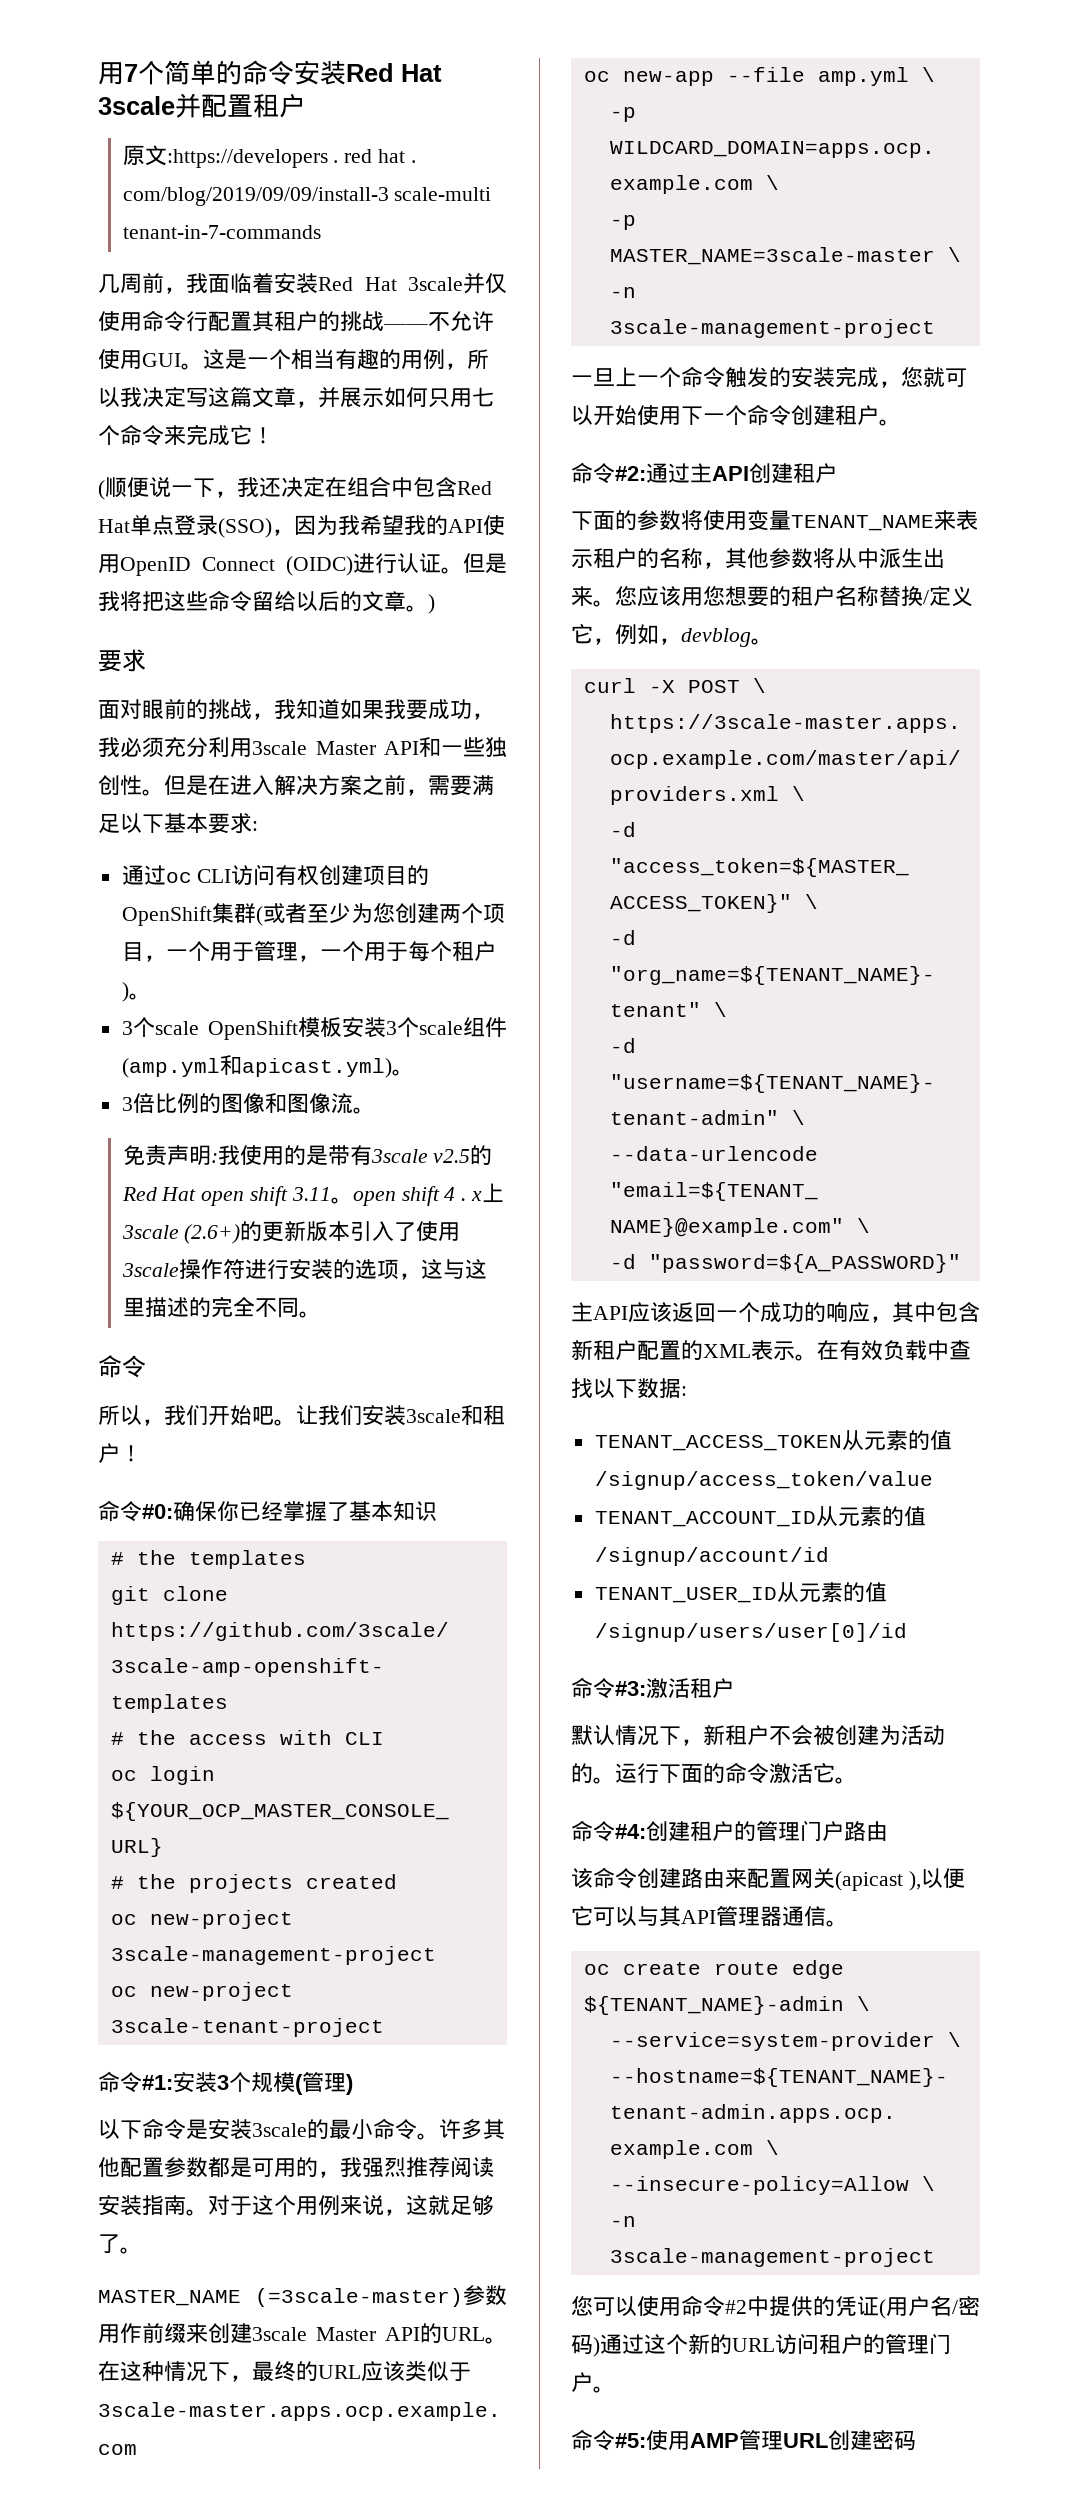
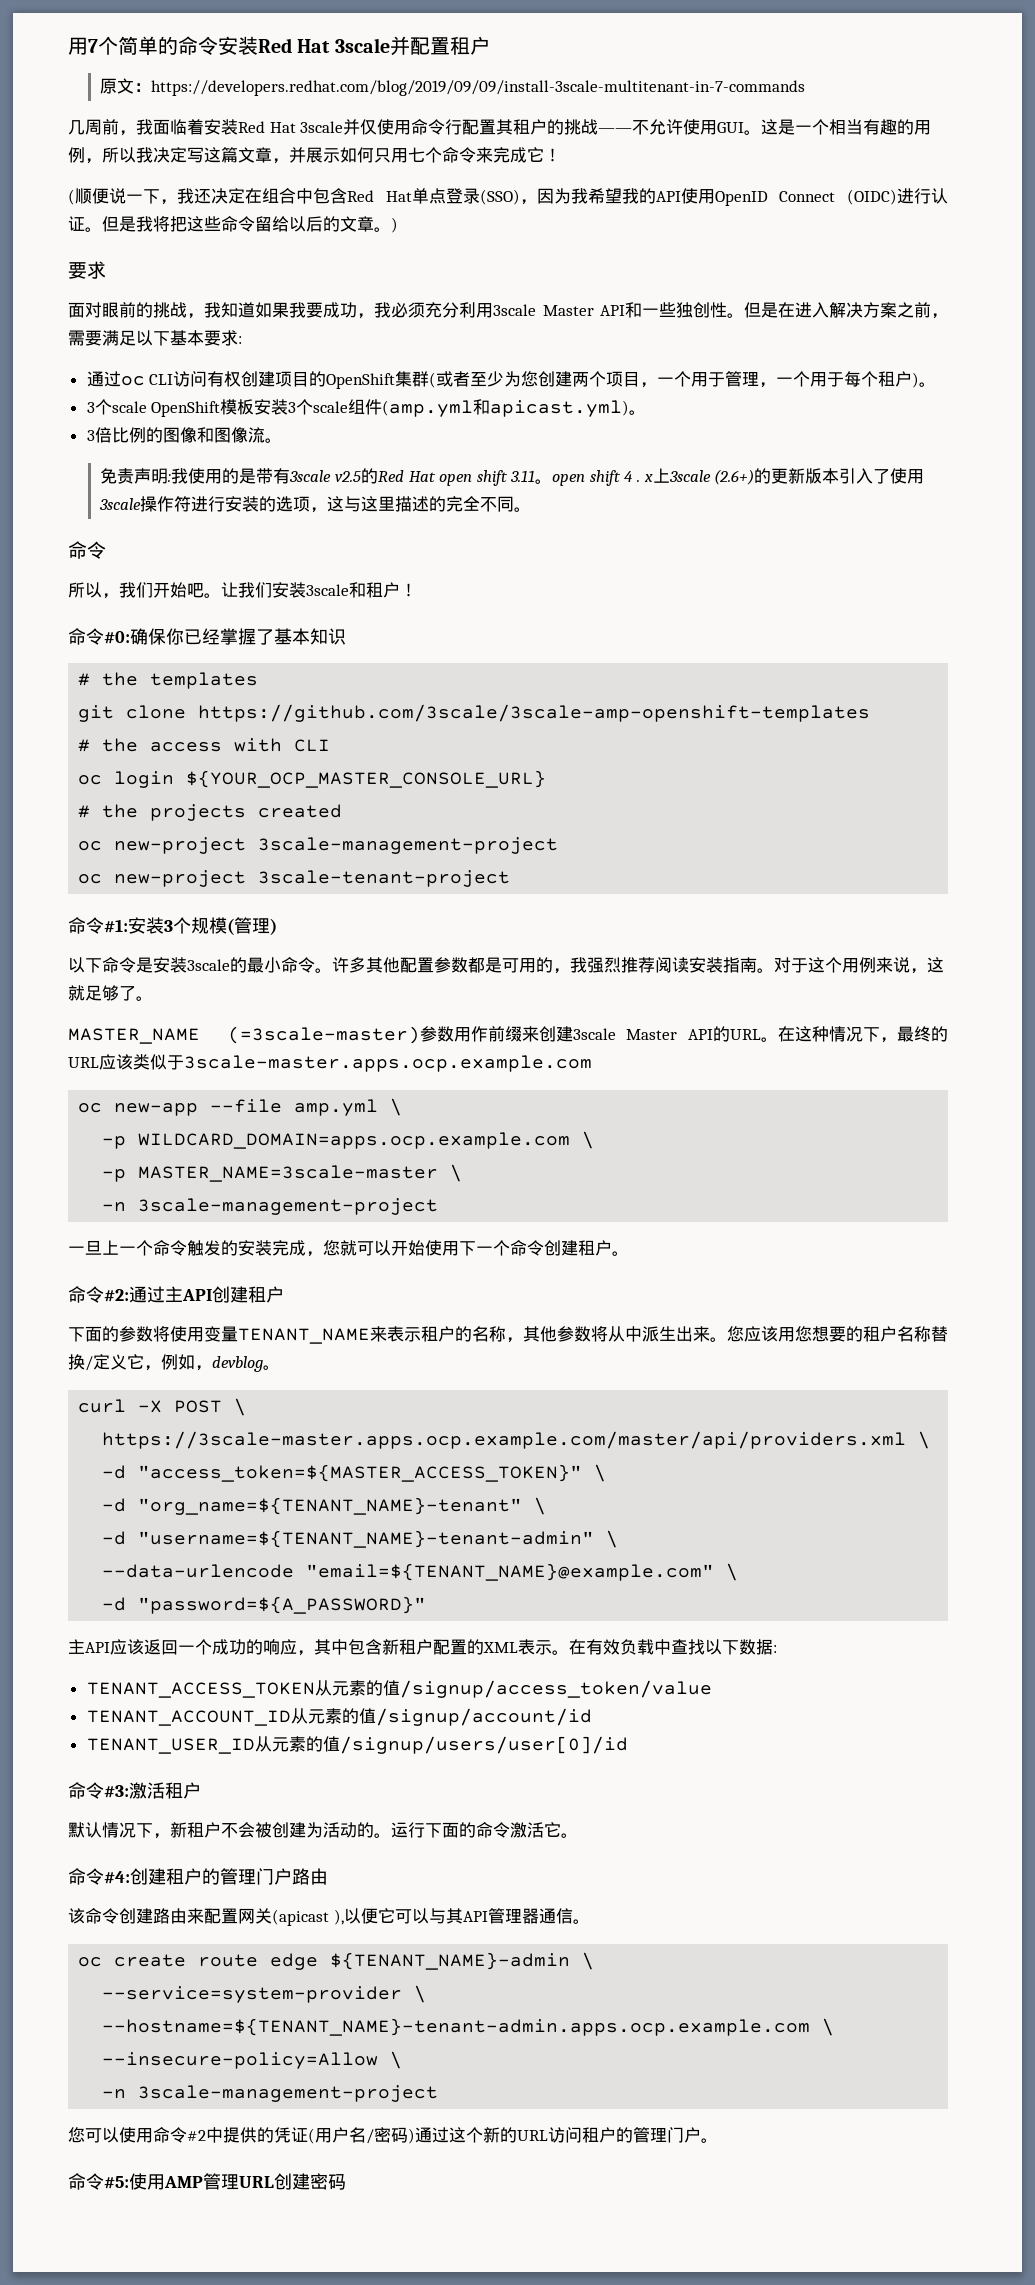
[166,149,416,168] [122,187,492,206] [122,225,321,239] :https://developers . red hat . com/blog/2019/09/09/install-3 scale-multi tenant-in-7-commands -> [134,80,806,96] ：https://developers.redhat.com/blog/2019/09/09/install-3scale-multitenant-in-7-commands

